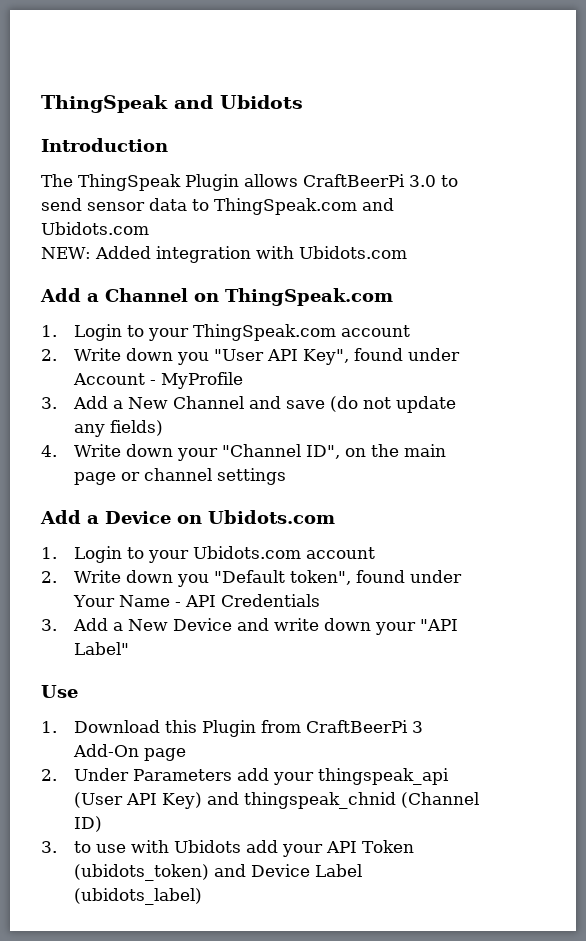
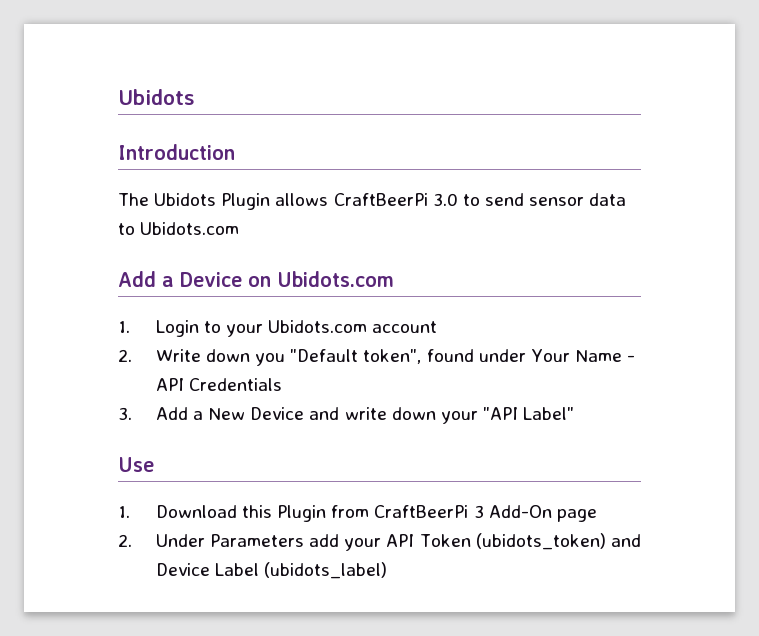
[41,95,213,113] ThingSpeak and -> (118, 97) none
[78,174,181,191] ThingSpeak -> [154,193,217,206] Ubidots
[214,198,394,215] [41,222,149,235] [41,246,407,263] [40,288,393,306] [41,324,410,341] [41,348,460,365] [72,372,243,389] [41,396,456,413] [73,420,163,437] [41,444,446,461] [73,468,286,485] ThingSpeak.com and Ubidots.com // NEW: Added integration with Ubidots.com // Add a Channel on ThingSpeak.com // 1. Login to your ThingSpeak.com account // 2. Write down you "User API Key", found under Account - MyProfile // 3. Add a New Channel and save (do not update any fields) // 4. Write down your "Channel ID", on the main page or channel settings -> [140,222,240,235] Ubidots.com
[317,768,449,785] [73,792,479,809] [73,816,102,832] [41,840,323,857] thingspeak_api (User API Key) and thingspeak_chnid (Channel ID) // 3. to use with Ubidots add your -> (382, 544) none

